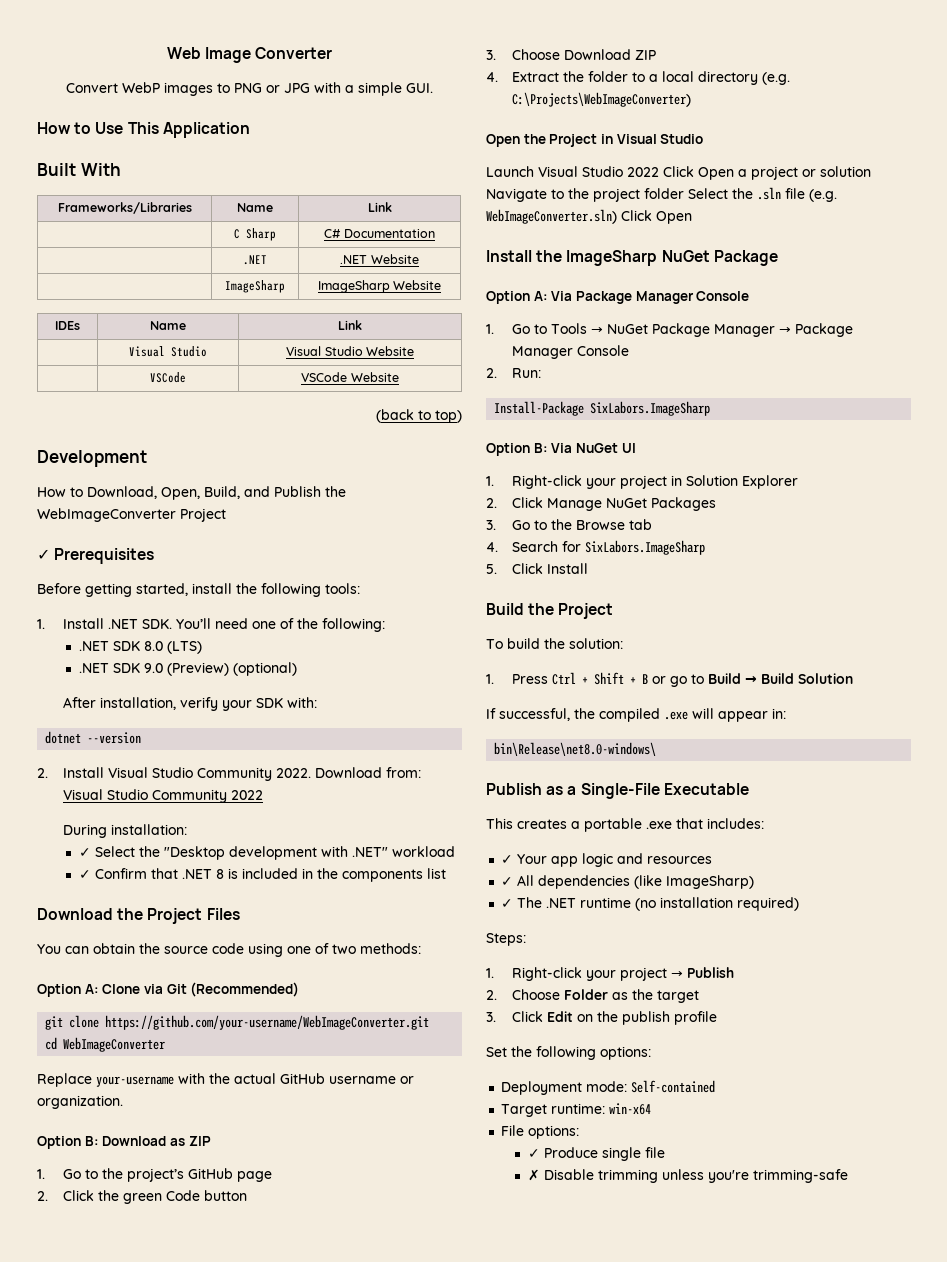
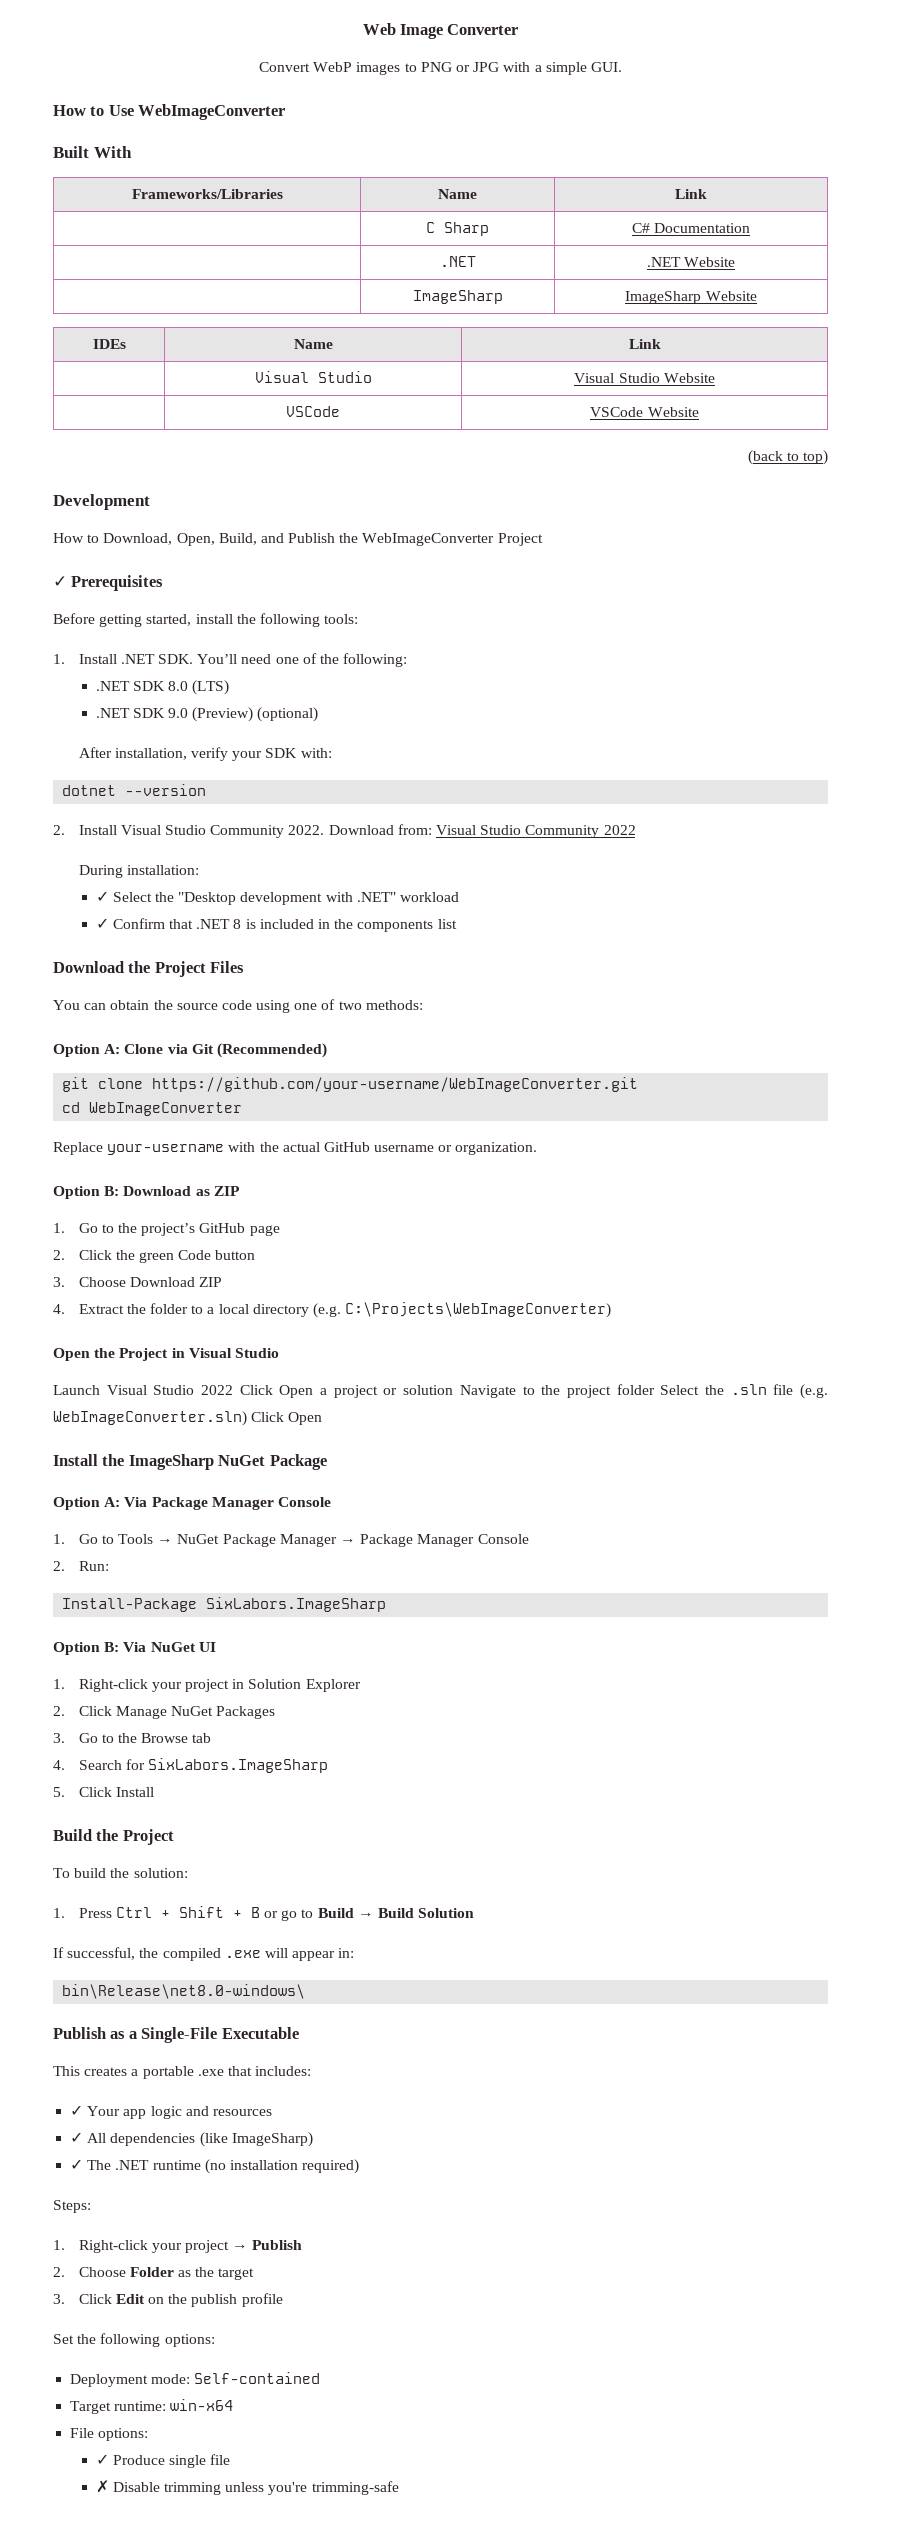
[127,122,250,138] This Application -> [138,104,286,120] WebImageConverter

